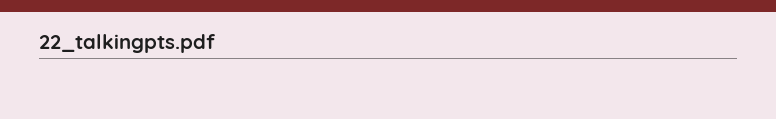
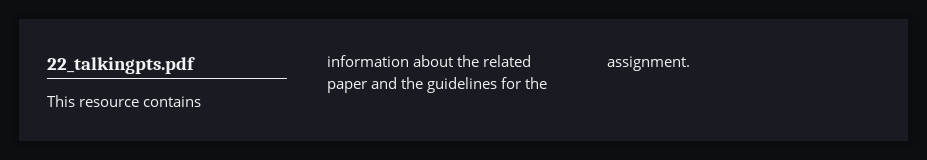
(215, 43) none -> [47,95,202,107] [327,55,532,67] [327,77,548,93] [607,56,690,71] // This resource contains information about the related paper and the guidelines for the assignment.

